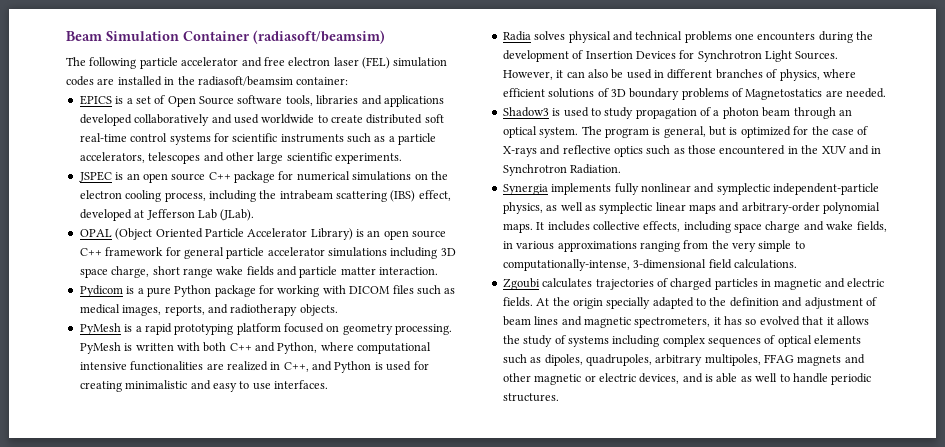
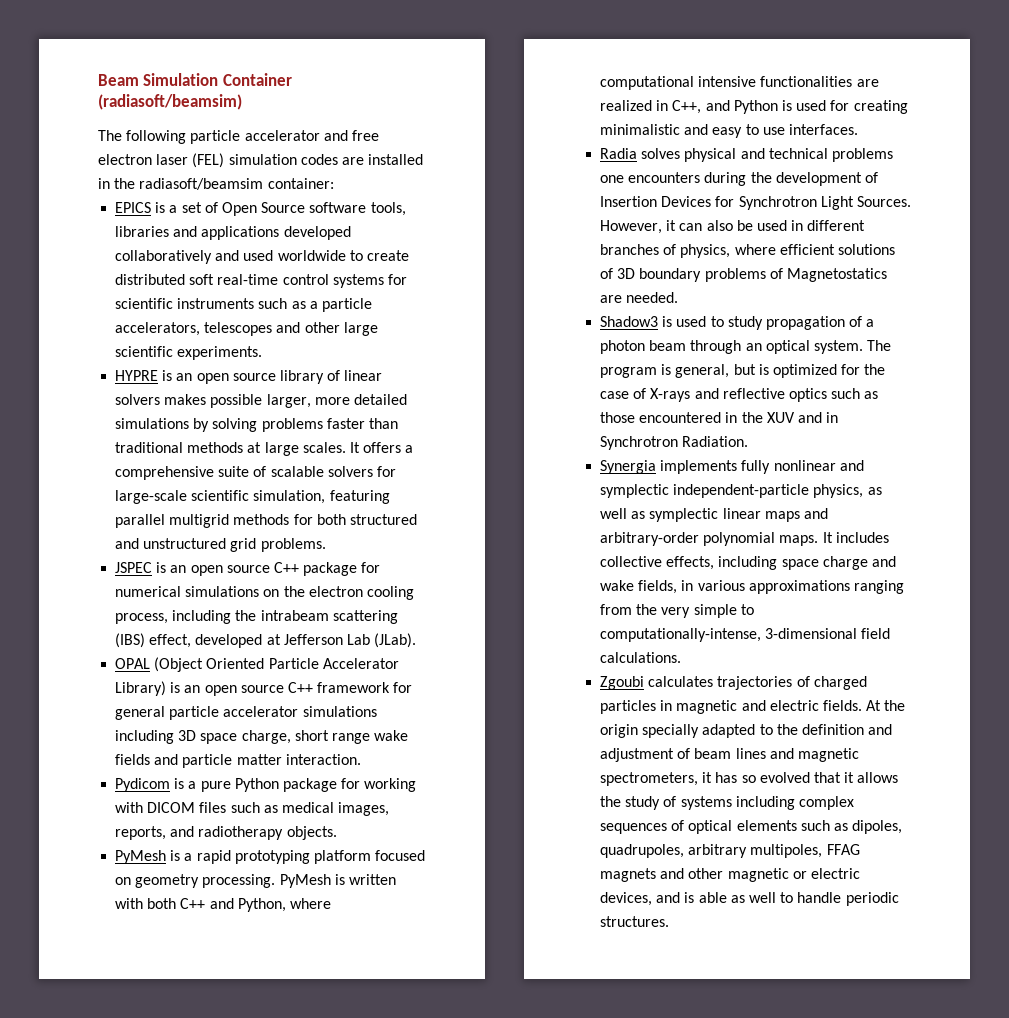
(402, 158) none -> [115,370,383,384] [115,394,407,408] [115,418,398,432] [115,442,414,456] [115,466,396,480] [115,490,390,504] [115,514,417,528] [115,538,326,552] // HYPRE is an open source library of linear solvers makes possible larger, more detailed simulations by solving problems faster than traditional methods at large scales. It offers a comprehensive suite of scalable solvers for large-scale scientific simulation, featuring parallel multigrid methods for both structured and unstructured grid problems.

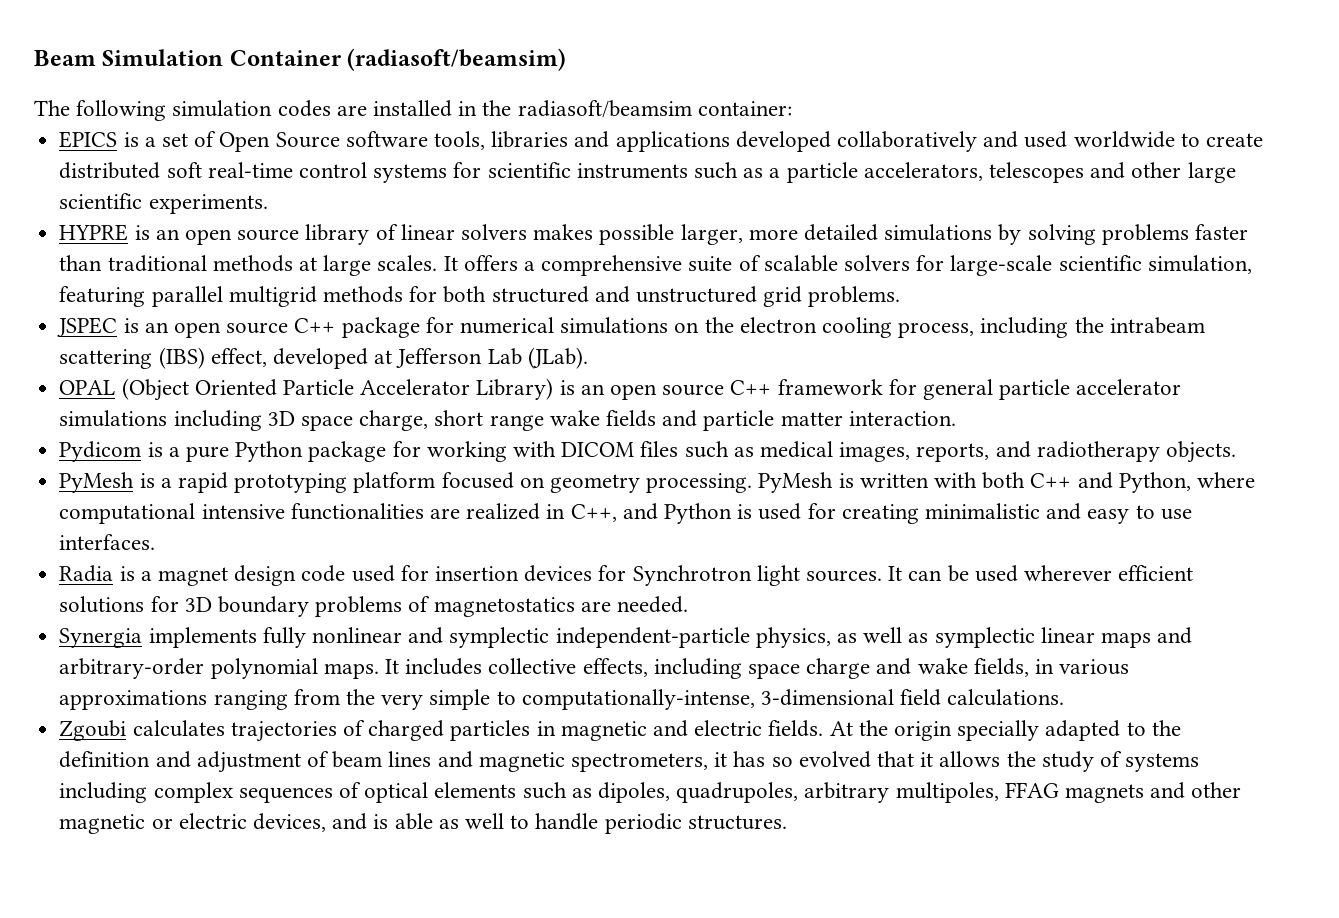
[190,130,379,144] [98,153,225,168] particle accelerator and free electron laser (FEL) -> (167, 110) none
[641,148,893,162] [600,172,878,186] [600,196,911,210] [600,220,866,234] [600,244,776,258] solves physical and technical problems one encounters during the development of Insertion Devices for Synchrotron Light Sources. However, it can also be used in different branches of physics, where -> [119,565,1113,586] is a magnet design code used for insertion devices for Synchrotron light sources. It can be used wherever
[600,268,614,279] of -> [150,596,179,612] for
[786,268,887,282] Magnetostatics -> [433,597,575,617] magnetostatics
[600,316,875,330] [600,340,892,354] [600,364,886,378] [600,388,879,402] [600,412,839,423] [600,436,749,450] // Shadow3 is used to study propagation of a photon beam through an optical system. The program is general, but is optimized for the case of X-rays and reflective optics such as those encountered in the XUV and in Synchrotron Radiation. -> (688, 604) none

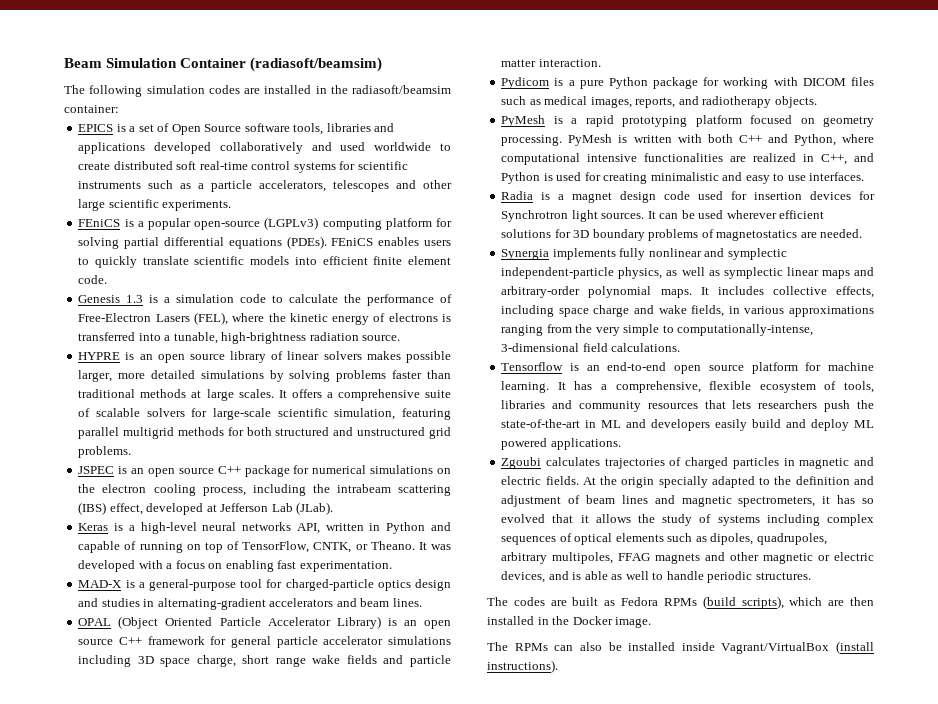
(268, 204) none -> [78,217,452,230] [78,236,451,249] [78,256,451,268] [78,275,108,284] [78,294,452,306] [78,312,452,325] [78,332,401,344] // FEniCS is a popular open-source (LGPLv3) computing platform for solving partial differential equations (PDEs). FEniCS enables users to quickly translate scientific models into efficient finite element code. // Genesis 1.3 is a simulation code to calculate the performance of Free-Electron Lasers (FEL), where the kinetic energy of electrons is transferred into a tunable, high-brightness radiation source.
(588, 358) none -> [78,522,451,534] [78,541,451,553] [78,560,392,572] [78,579,451,591] [78,598,422,610] // Keras is a high-level neural networks API, written in Python and capable of running on top of TensorFlow, CNTK, or Theano. It was developed with a focus on enabling fast experimentation. // MAD-X is a general-purpose tool for charged-particle optics design and studies in alternating-gradient accelerators and beam lines.
(1065, 697) none -> [501,362,874,374] [501,381,874,393] [501,400,874,412] [501,419,875,431] [501,438,621,450] // Tensorflow is an end-to-end open source platform for machine learning. It has a comprehensive, flexible ecosystem of tools, libraries and community resources that lets researchers push the state-of-the-art in ML and developers easily build and deploy ML powered applications.
(787, 822) none -> [487,596,874,609] [487,616,652,628] [487,641,874,654] [487,660,558,673] // The codes are built as Fedora RPMs (build scripts), which are then installed in the Docker image. // The RPMs can also be installed inside Vagrant/VirtualBox (install instructions).

